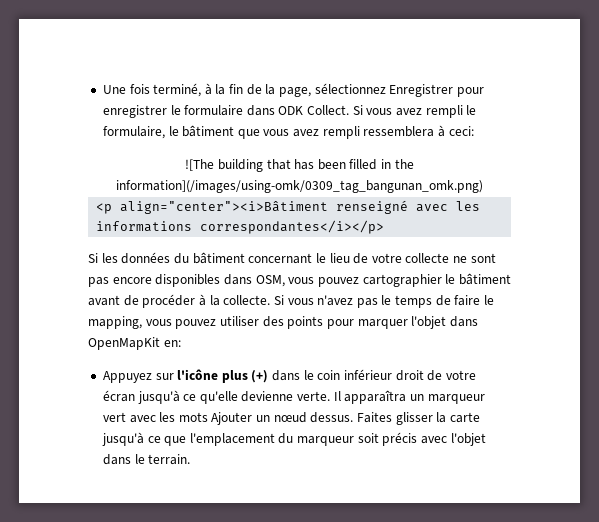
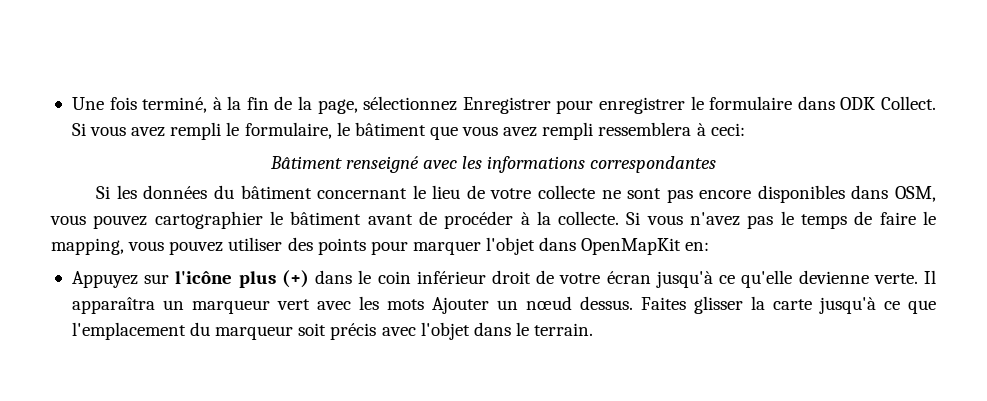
[185,159,414,172] [116,180,483,193] [96,201,329,214] ![The building that has been filled in the information](/images/using-omk/0309_tag_bangunan_omk.png) // <p align="center"><i>Bâtiment -> [269,156,342,169] Bâtiment
[200,220,385,234] correspondantes</i></p> -> [590,156,717,173] correspondantes

